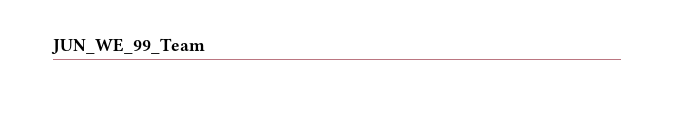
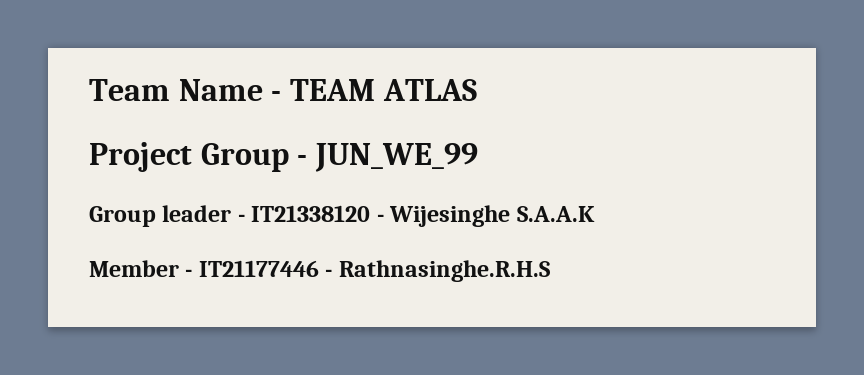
[51,38,205,55] JUN_WE_99_Team -> [89,79,477,101] [89,142,478,172] [89,205,595,227] [89,260,550,282] Team Name - TEAM ATLAS // Project Group - JUN_WE_99 // Group leader - IT21338120 - Wijesinghe S.A.A.K // Member - IT21177446 - Rathnasinghe.R.H.S

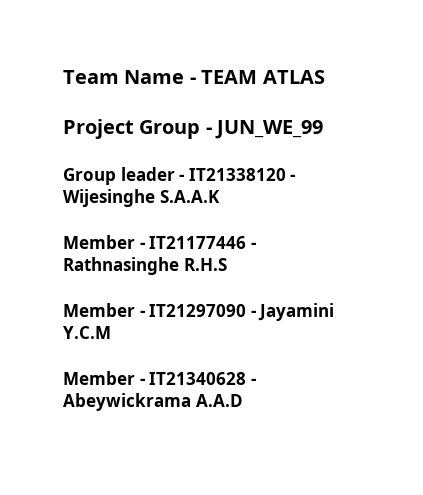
[338,260,550,282] Rathnasinghe.R.H.S -> [63,257,227,275] [63,303,335,321] [63,326,111,339] [63,371,256,385] [63,393,243,411] Rathnasinghe R.H.S // Member - IT21297090 - Jayamini Y.C.M // Member - IT21340628 - Abeywickrama A.A.D

